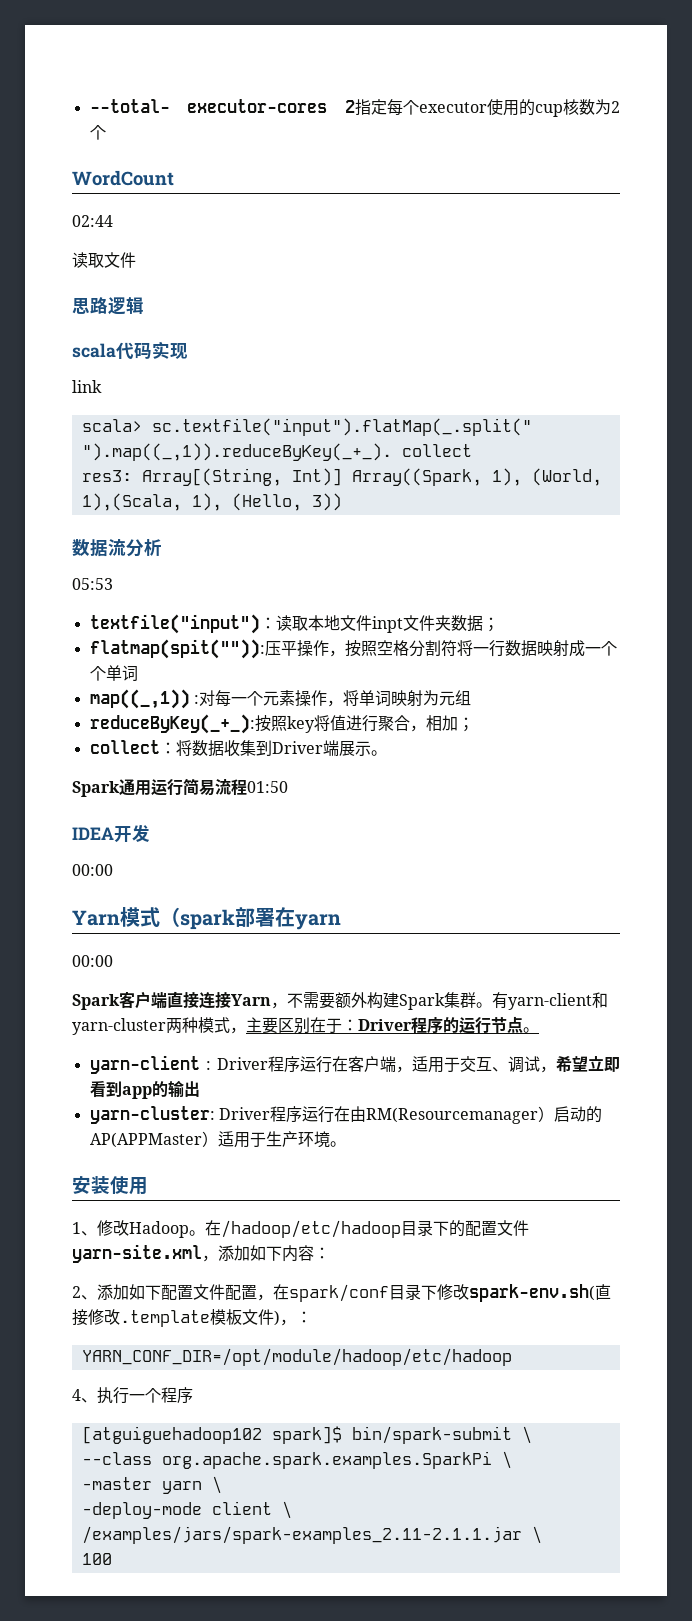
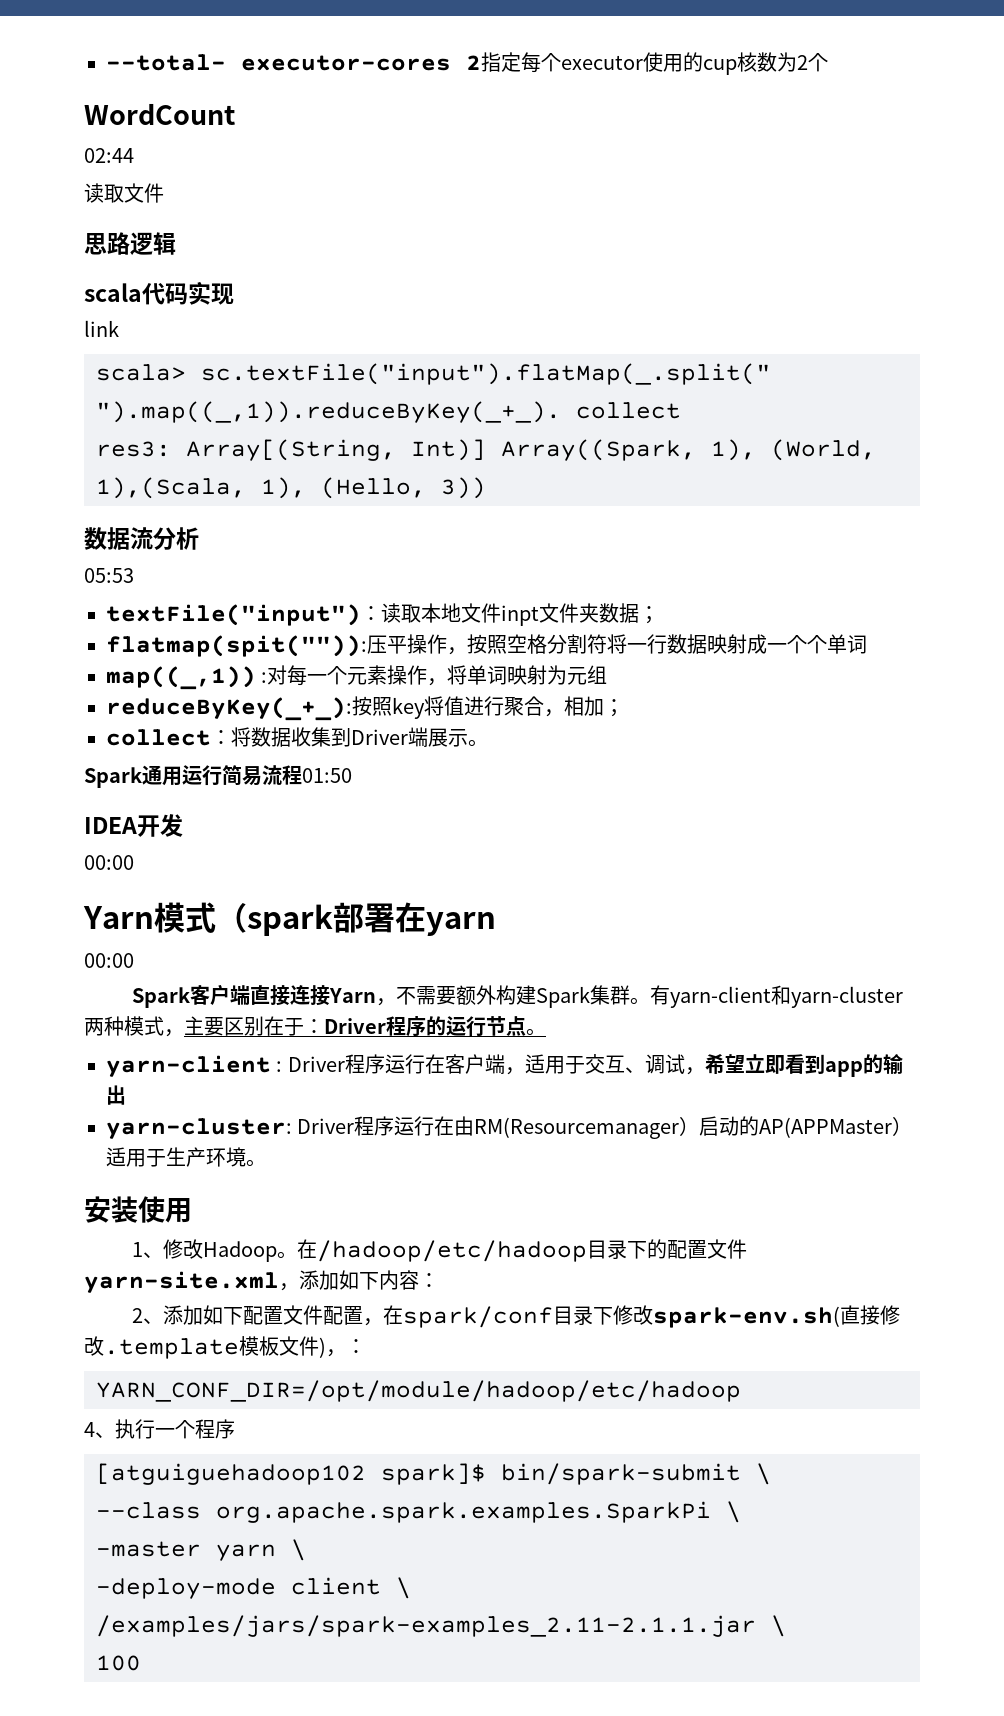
[151,418,532,436] sc.textfile("input").flatMap(_.split(" -> [201,363,771,385] sc.textFile("input").flatMap(_.split("
[89,614,260,634] textfile("input") -> [106,604,361,626] textFile("input")

